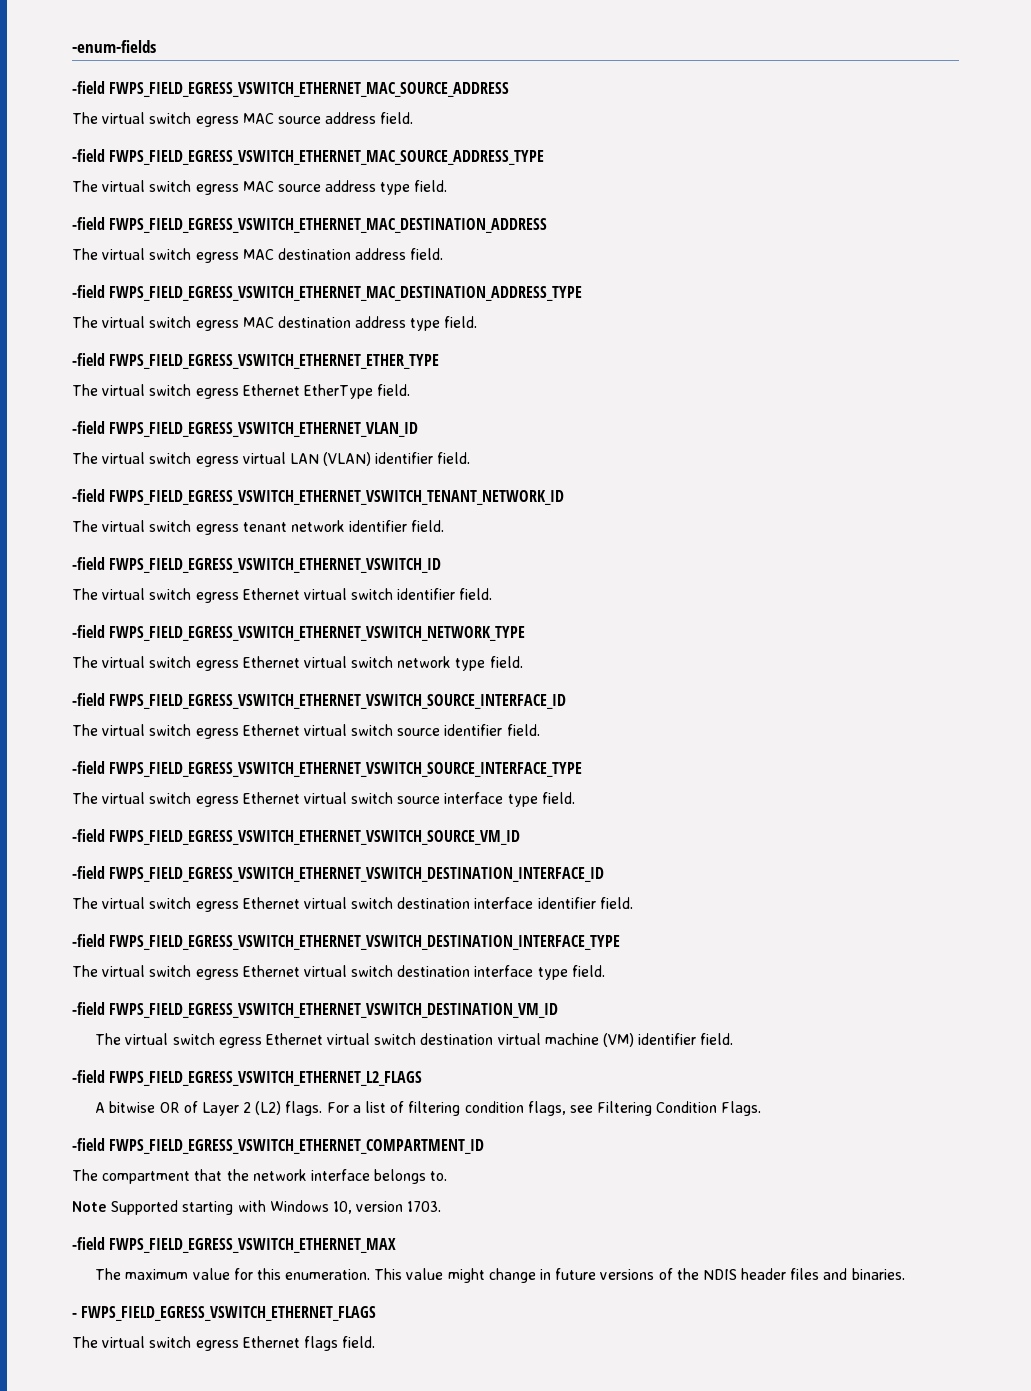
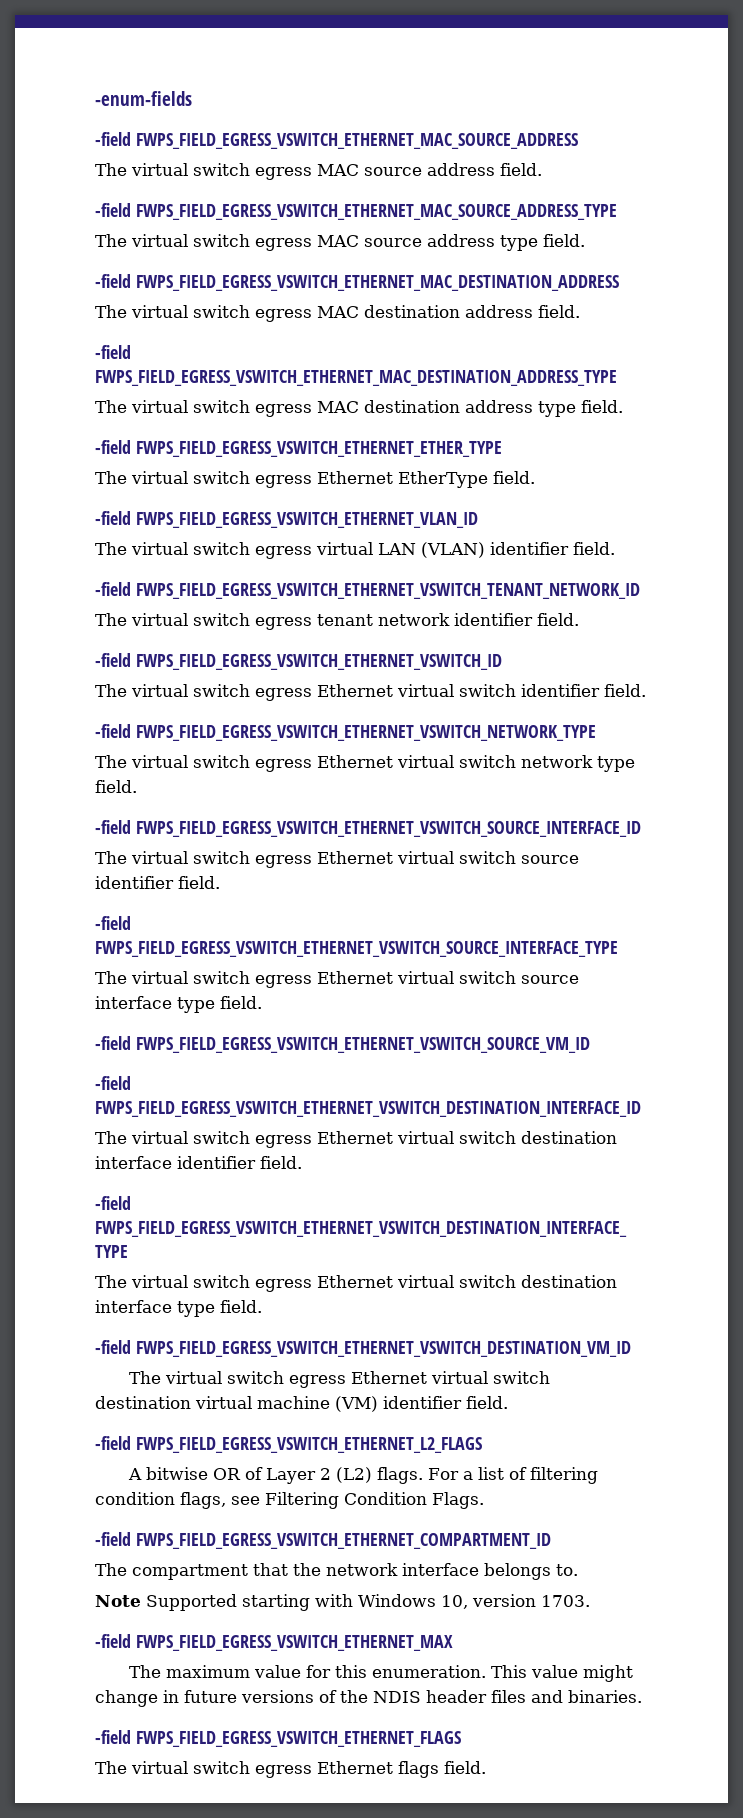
[72,1313,77,1318] - -> [95,1730,131,1744] -field

